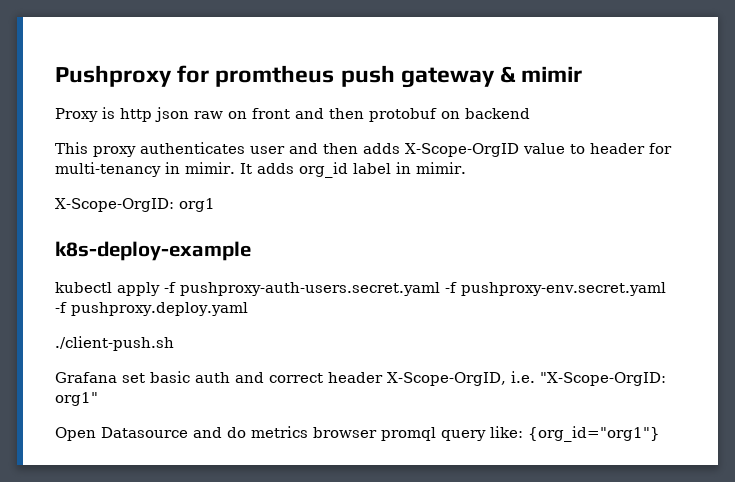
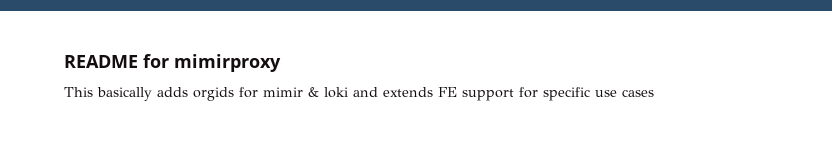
[55,65,583,88] [55,107,530,122] [55,142,672,157] [55,162,466,178] [55,198,215,212] [55,241,251,261] [55,282,666,296] [55,302,248,316] [55,336,174,351] [55,371,666,386] [55,392,98,406] [55,426,660,442] Pushproxy for promtheus push gateway & mimir // Proxy is http json raw on front and then protobuf on backend // This proxy authenticates user and then adds X-Scope-OrgID value to header for multi-tenancy in mimir. It adds org_id label in mimir. // X-Scope-OrgID: org1 // k8s-deploy-example // kubectl apply -f pushproxy-auth-users.secret.yaml -f pushproxy-env.secret.yaml -f pushproxy.deploy.yaml // ./client-push.sh // Grafana set basic auth and correct header X-Scope-OrgID, i.e. "X-Scope-OrgID: org1" // Open Datasource and do metrics browser promql query like: {org_id="org1"} -> [64,54,281,72] [64,87,654,101] README for mimirproxy // This basically adds orgids for mimir & loki and extends FE support for specific use cases

